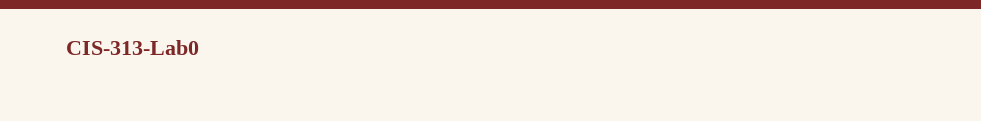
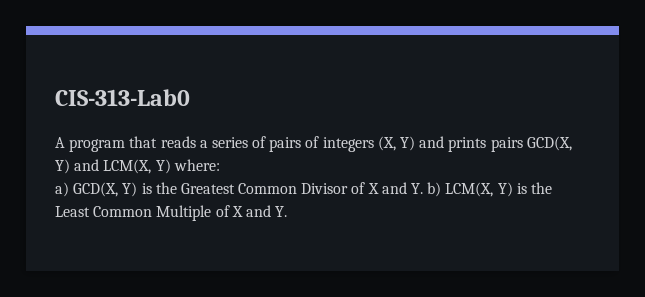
(199, 47) none -> [55,136,572,152] [55,159,220,174] [55,182,552,197] [55,205,288,221] // A program that reads a series of pairs of integers (X, Y) and prints pairs GCD(X, Y) and LCM(X, Y) where: // a) GCD(X, Y) is the Greatest Common Divisor of X and Y. b) LCM(X, Y) is the Least Common Multiple of X and Y.

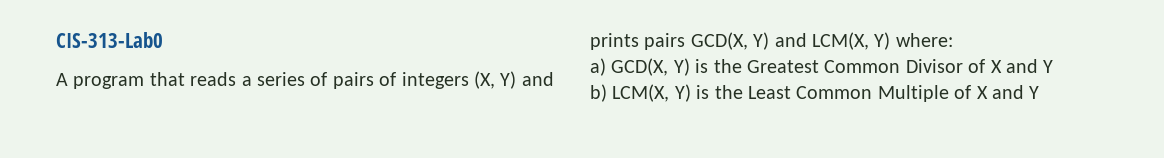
[411,183,424,194] Y. -> [1043,60,1054,73] Y //
[275,206,288,217] Y. -> [1029,86,1040,99] Y

